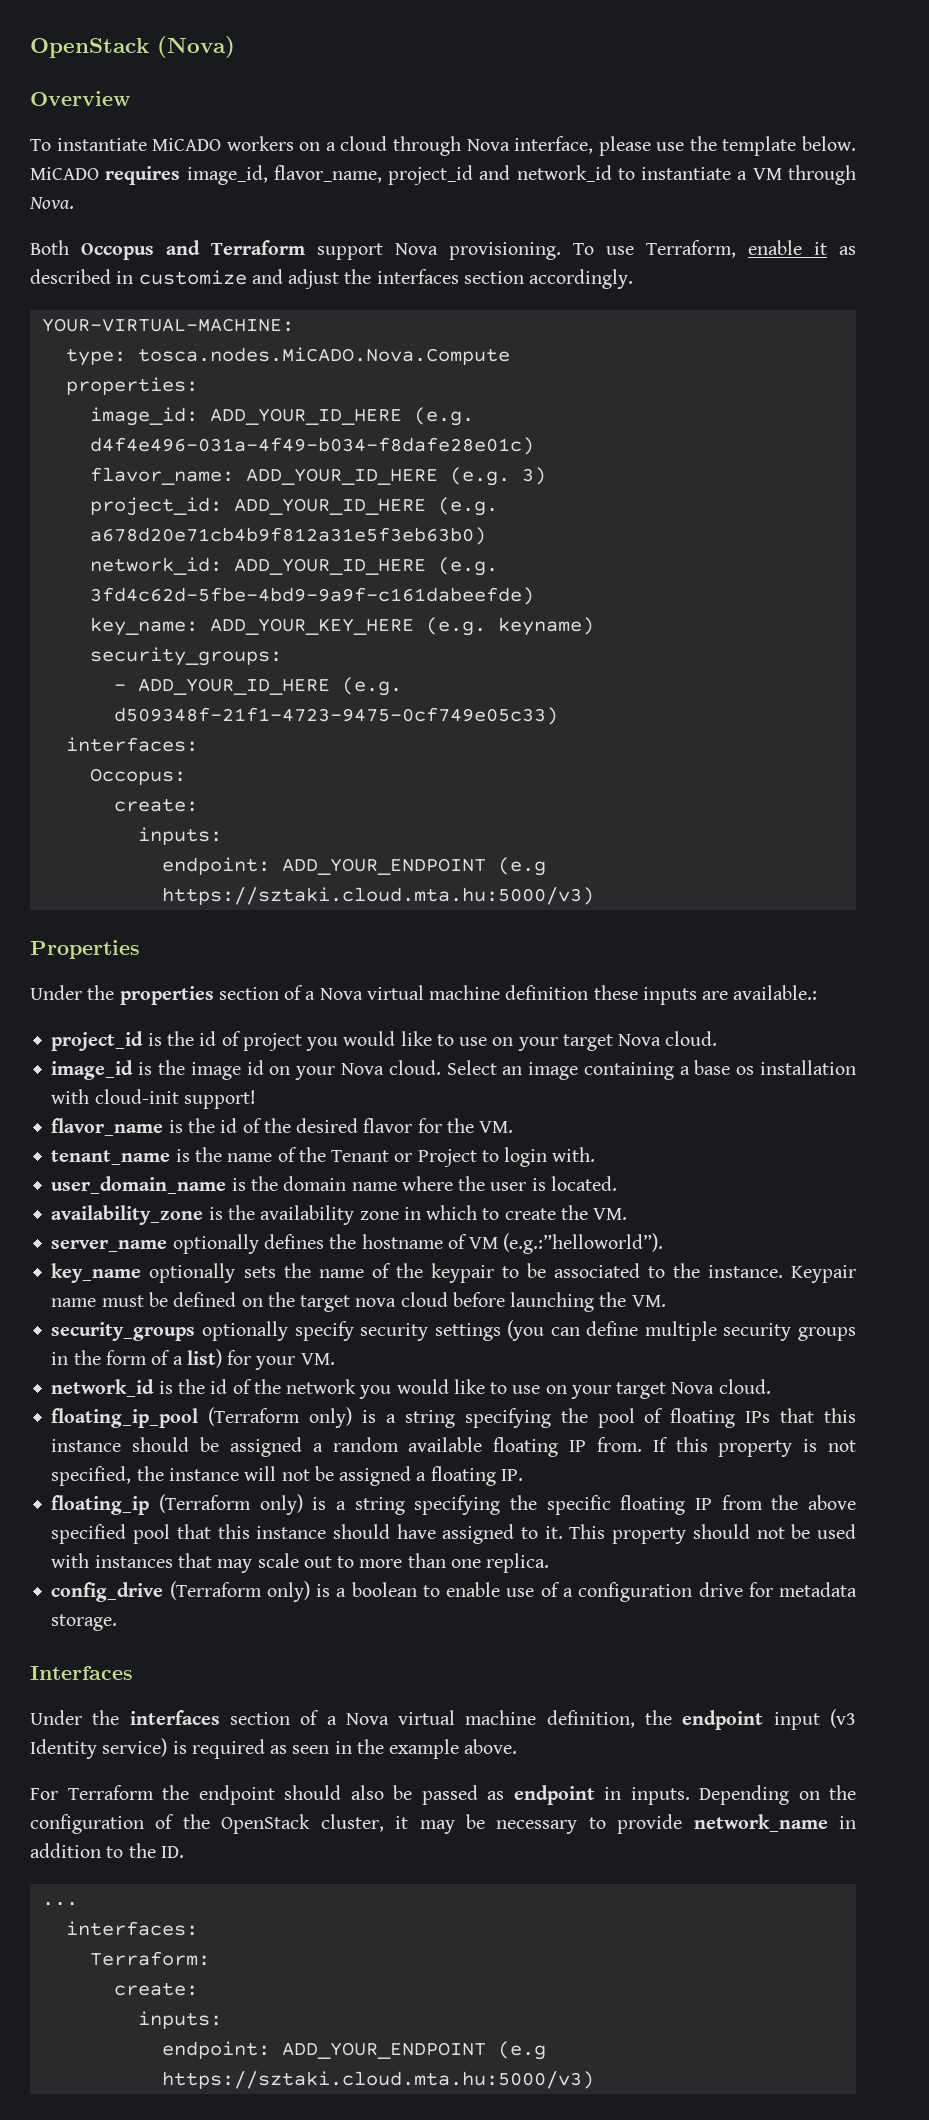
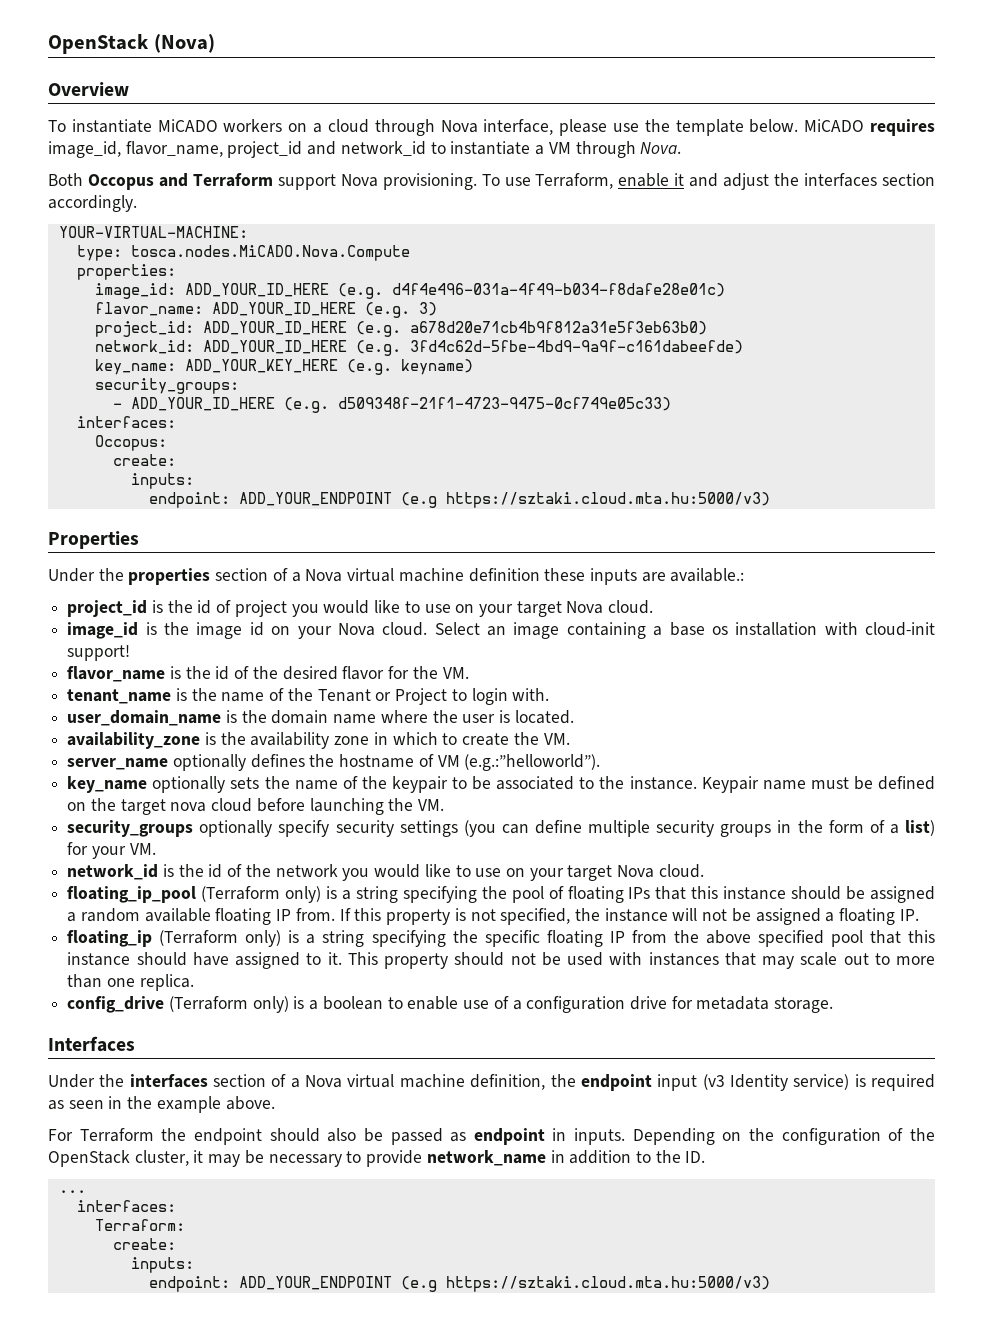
[839,246,856,255] [30,269,247,285] as described in customize -> (685, 179) none

